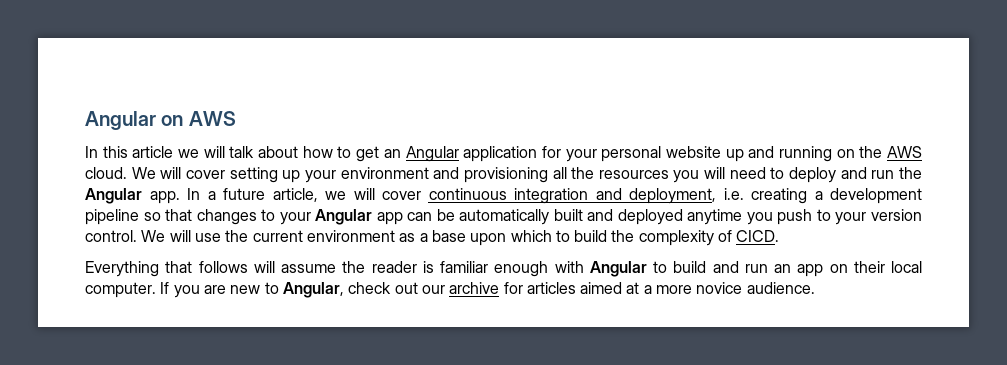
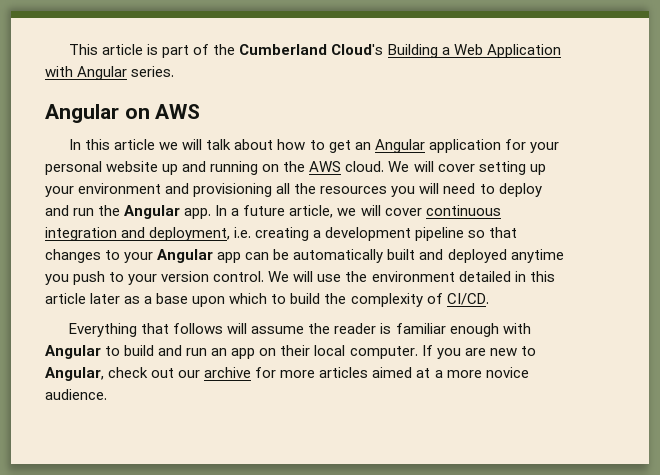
(85, 120) none -> [69,44,561,58] [45,66,175,80] This article is part of the Cumberland Cloud's Building a Web Application with Angular series. //
[252,230,395,242] current environment -> [371,271,555,282] [45,293,121,304] environment detailed in this article later
[736,230,780,242] CICD. -> [446,293,489,305] CI/CD.
(523, 288) none -> [280,370,316,378] more

